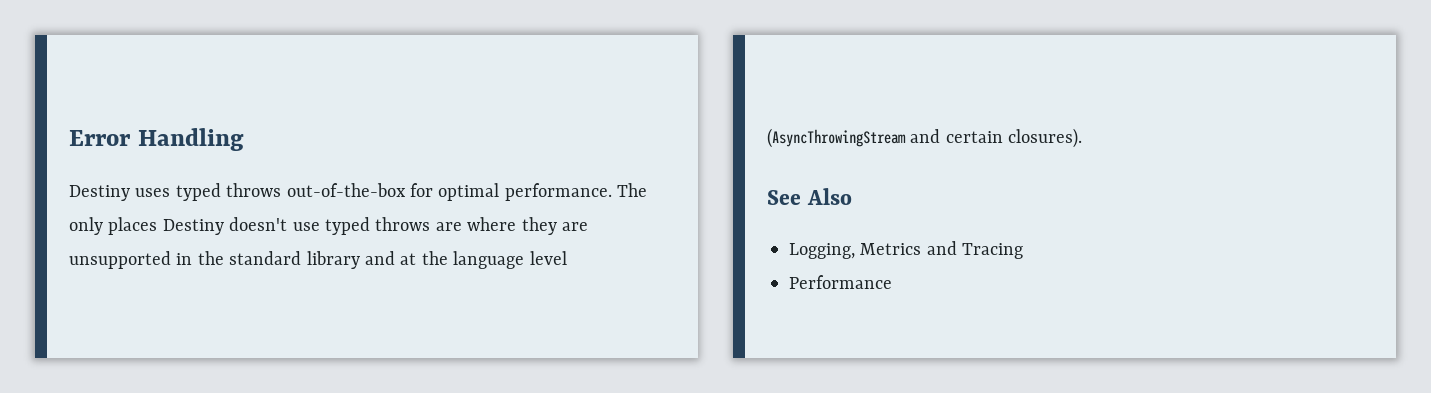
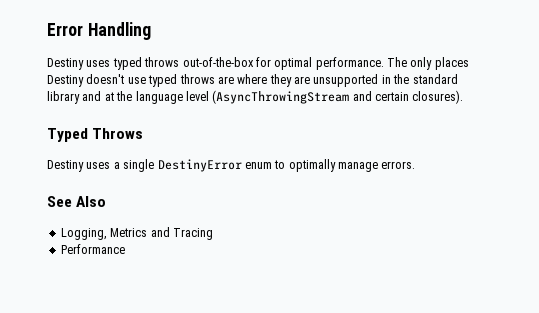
(1083, 138) none -> [47,128,144,142] [47,159,416,172] // Typed Throws // Destiny uses a single DestinyError enum to optimally manage errors.

